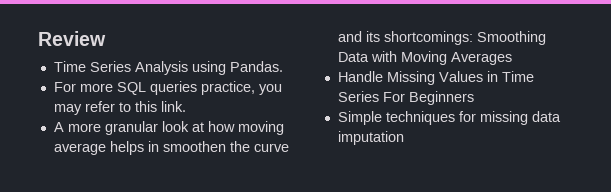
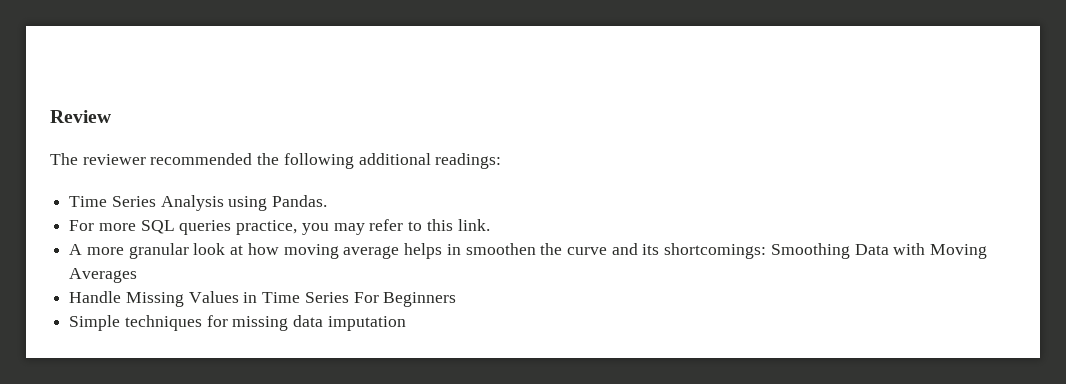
(106, 38) none -> [50,153,502,169] // The reviewer recommended the following additional readings:

